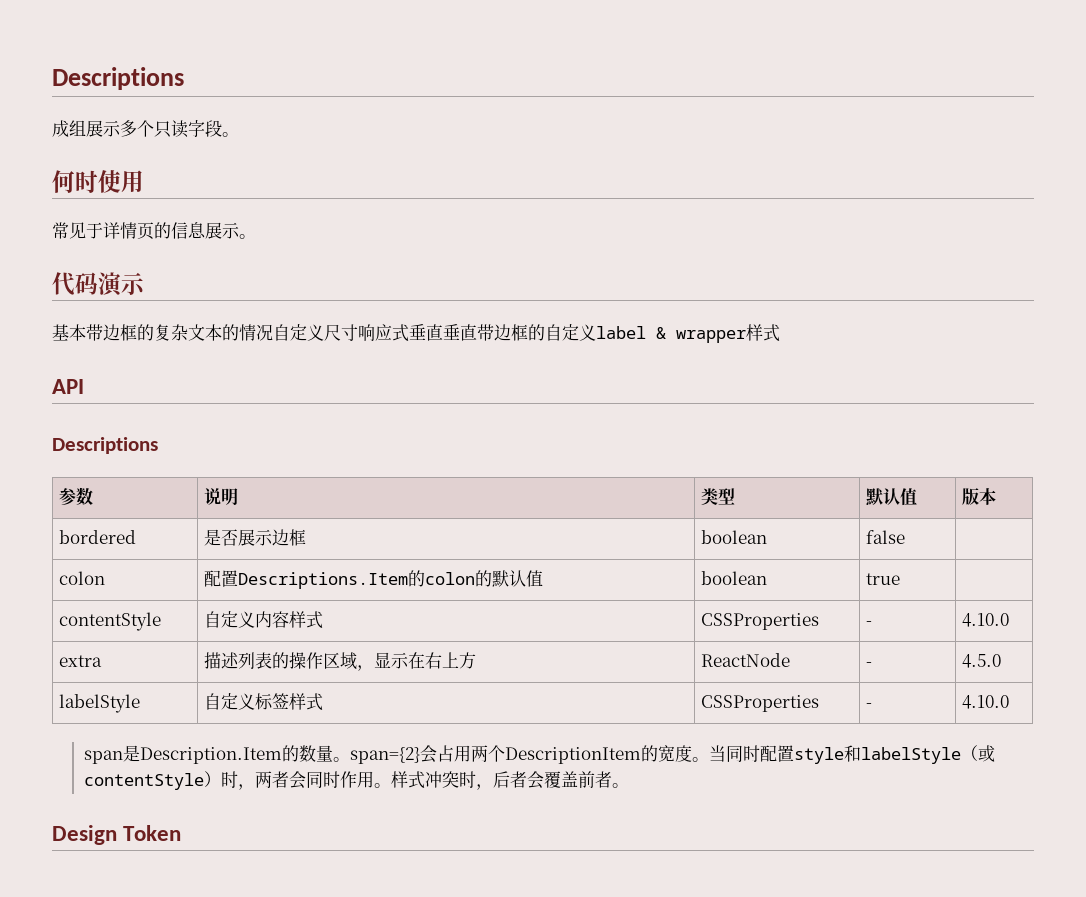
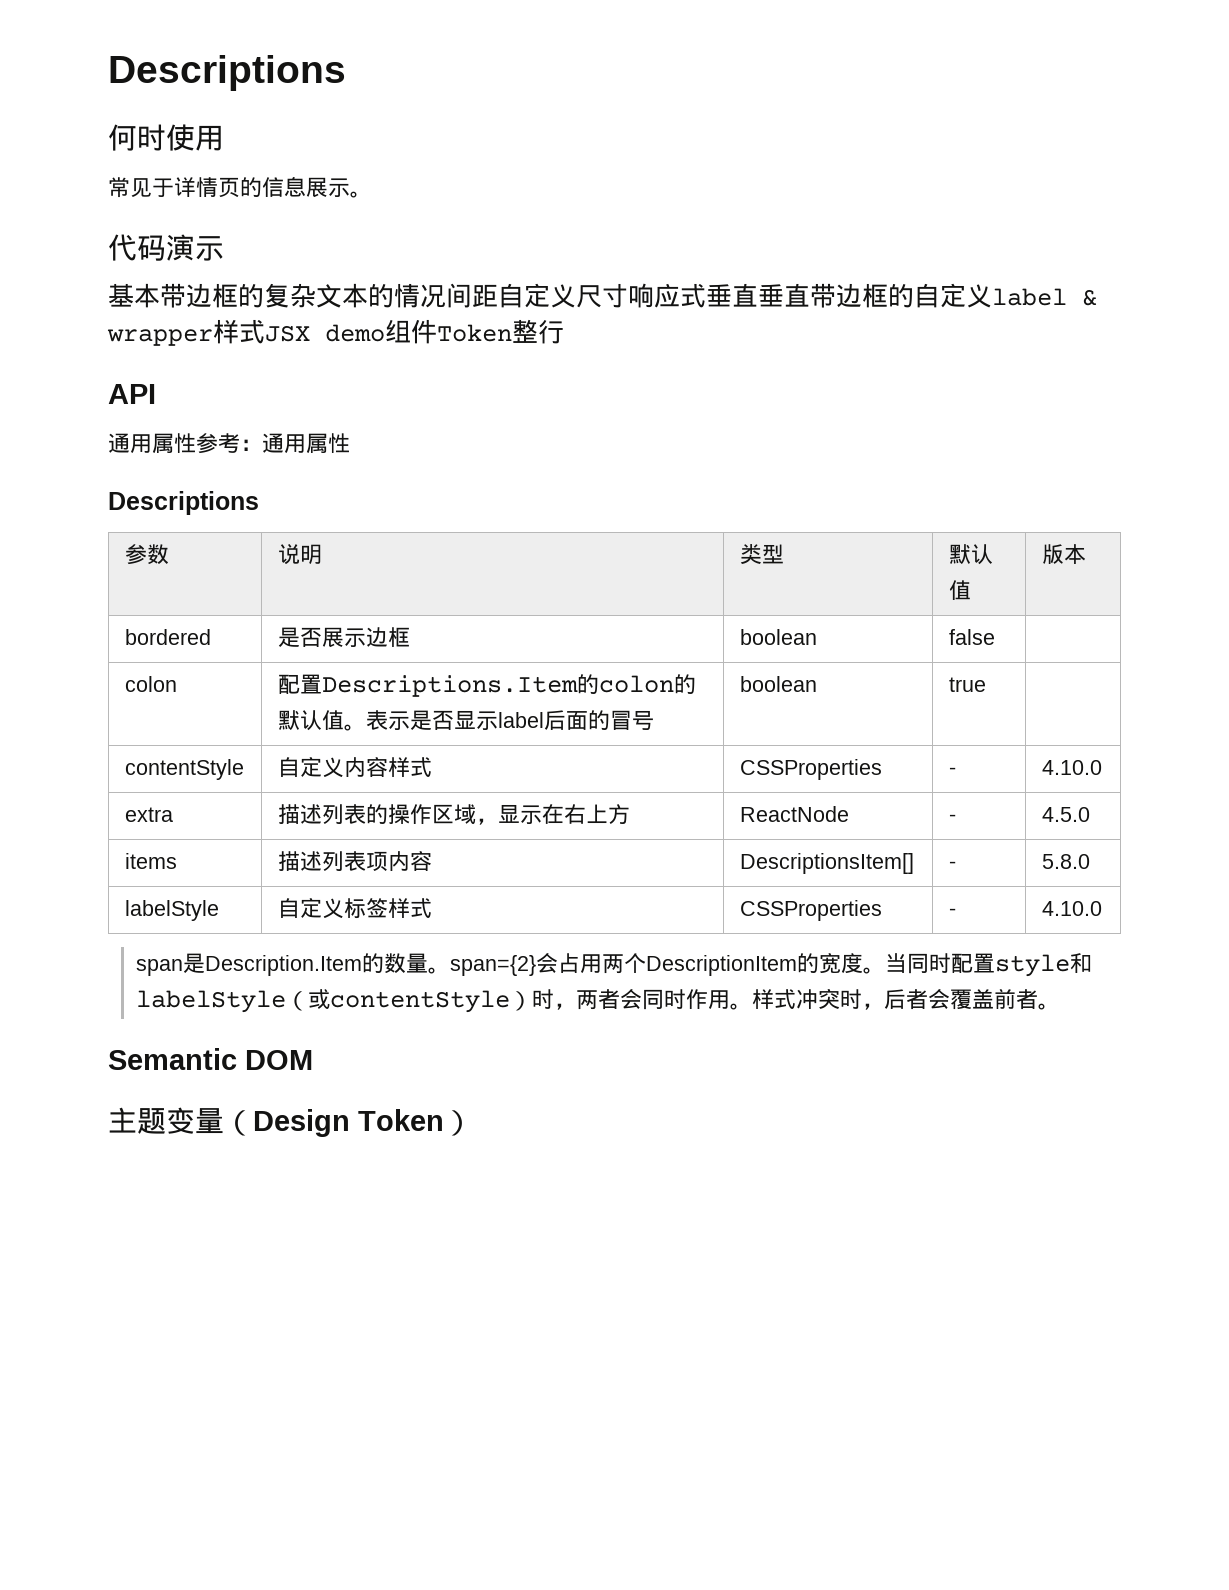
[52,67,184,90] [52,120,239,138] Descriptions // 成组展示多个只读字段。 -> [108,55,346,91] Descriptions
(273, 332) none -> [446,283,498,308] 间距
[52,379,84,394] // API -> [265,319,564,344] [108,384,156,404] [108,433,350,454] JSX demo组件Token整行 // API // 通用属性参考：通用属性
(544, 578) none -> [343,710,654,731] 。表示是否显示label后面的冒号
(1002, 661) none -> [124,853,177,869] [277,851,432,871] [739,853,914,874] [948,861,956,869] [1041,854,1090,869] // items | 描述列表项内容 | DescriptionsItem[] | - | 5.8.0
(629, 785) none -> [108,1048,313,1070] [108,1107,253,1136] Semantic DOM // 主题变量（
(182, 833) none -> [444,1110,473,1136] ）

